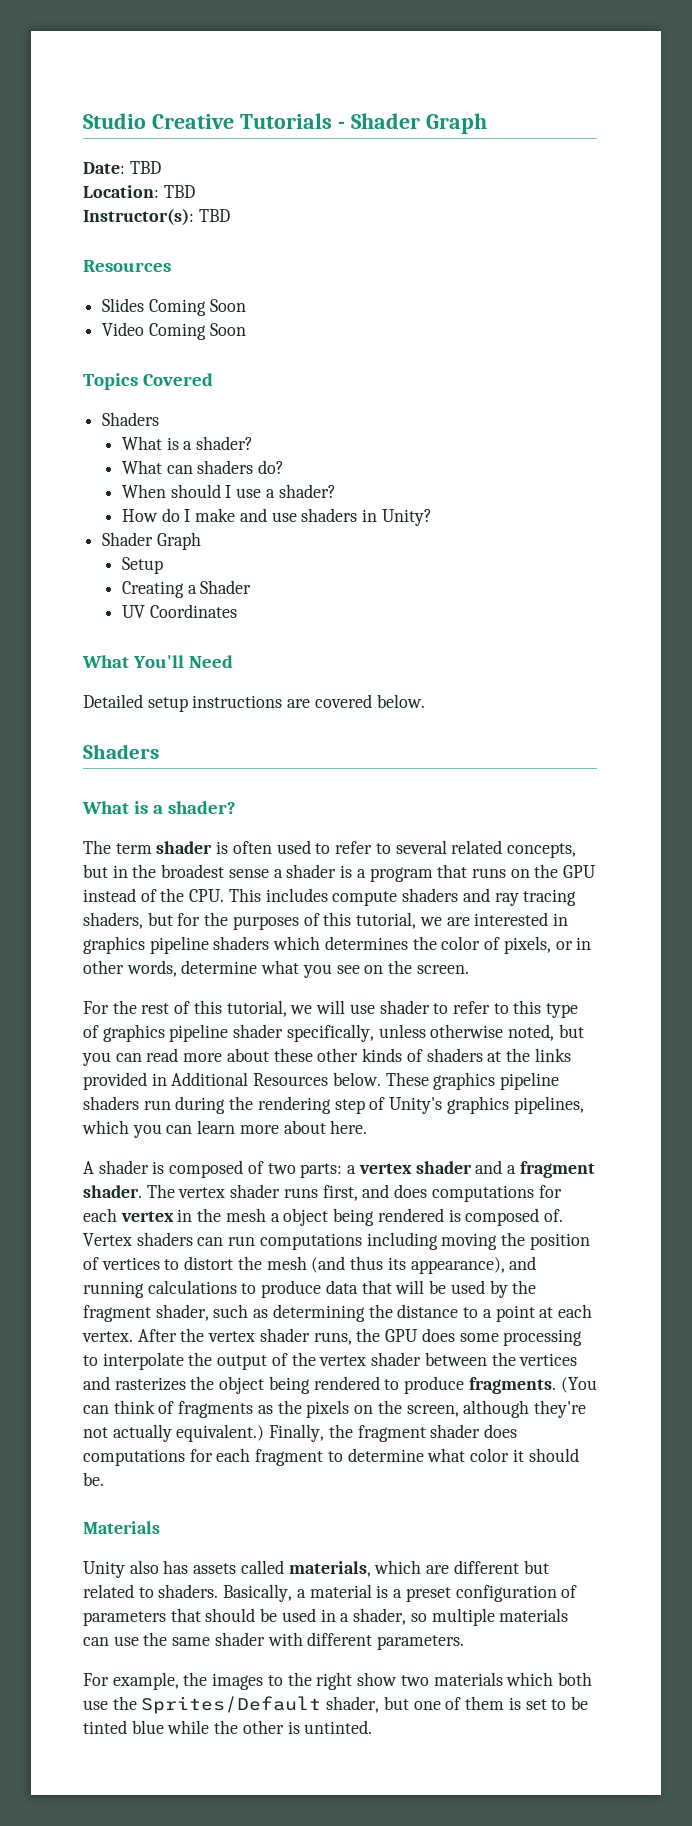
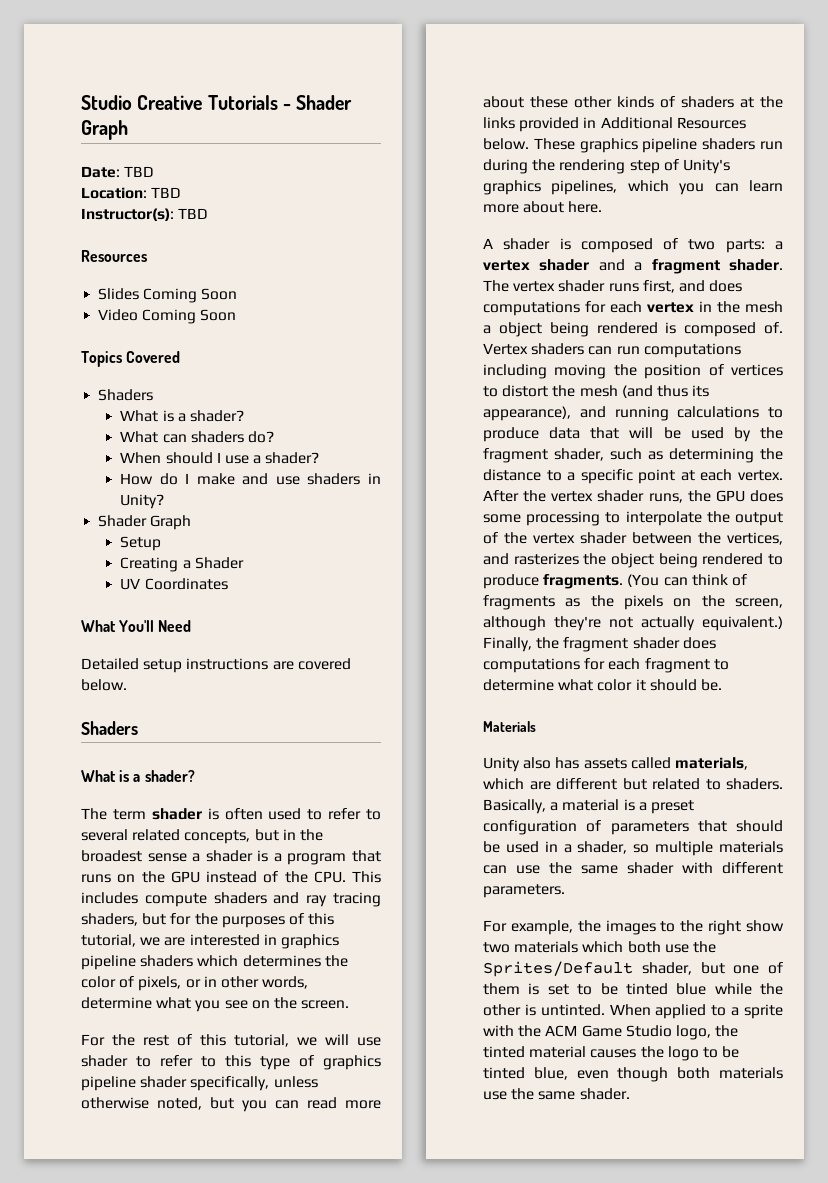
(492, 1313) none -> [580,469,633,484] specific
[519,1353,578,1366] vertices -> [727,532,783,545] vertices,
(373, 1727) none -> [609,1004,783,1019] [483,1025,739,1040] [483,1046,740,1061] [483,1067,783,1082] [483,1088,630,1100] When applied to a sprite with the ACM Game Studio logo, the tinted material causes the logo to be tinted blue, even though both materials use the same shader.

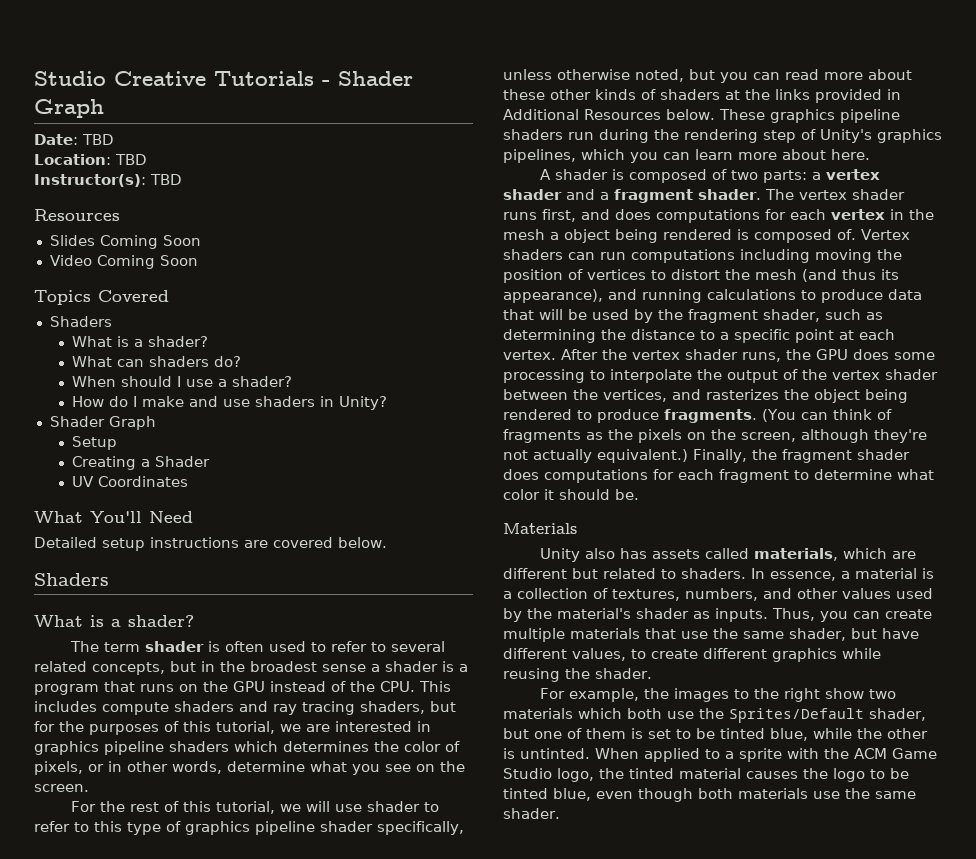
[483,799,546,814] Basically, -> [751,568,836,581] In essence,
[650,800,694,814] [483,820,783,835] [483,841,650,854] preset configuration of parameters that should be used in a shader, so -> [517,588,933,601] [503,608,932,622] collection of textures, numbers, and other values used by the material's shader as inputs. Thus, you can create
[483,862,783,874] [483,884,565,898] can use the same shader with different parameters. -> [645,628,919,641] [503,648,881,662] [503,668,652,682] that use the same shader, but have different values, to create different graphics while reusing the shader.
[676,983,707,995] blue -> [770,728,808,741] blue,

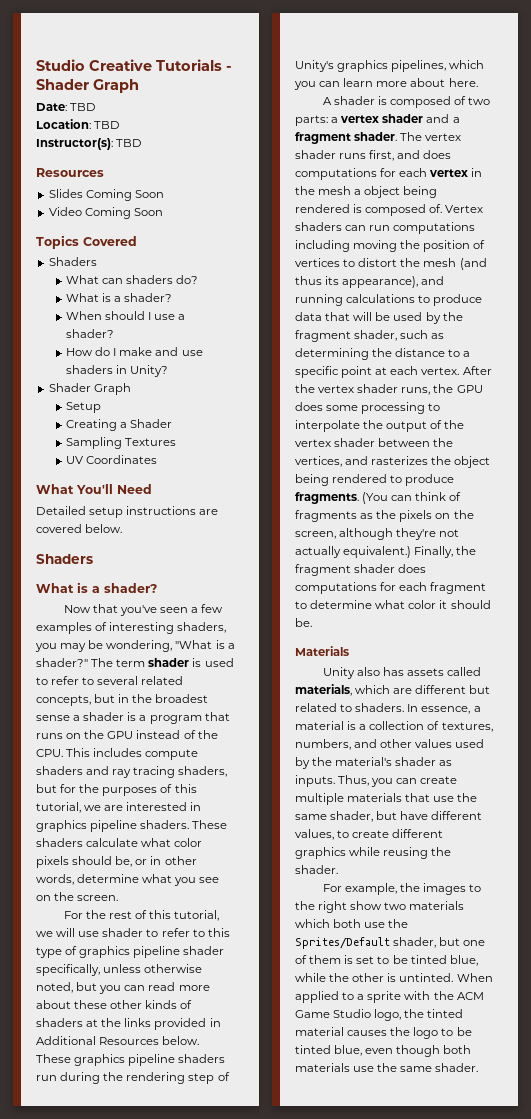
[72,336,209,347] [72,356,242,367] // What is a shader? // What can shaders do? -> [66,275,199,284] [66,293,173,302] // What can shaders do? // What is a shader?
(211, 461) none -> [66,437,177,449] // Sampling Textures
(194, 621) none -> [63,604,224,616] [36,622,227,634] [35,640,235,652] [36,658,88,667] Now that you've seen a few examples of interesting shaders, you may be wondering, "What is a shader?"
[224,641,264,652] often -> (202, 662) none
[169,741,460,752] [34,761,83,775] shaders which determines the color of pixels, -> [140,820,228,829] [36,838,203,847] [36,856,133,868] shaders. These shaders calculate what color pixels should be,

